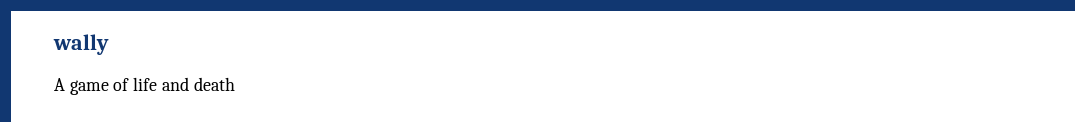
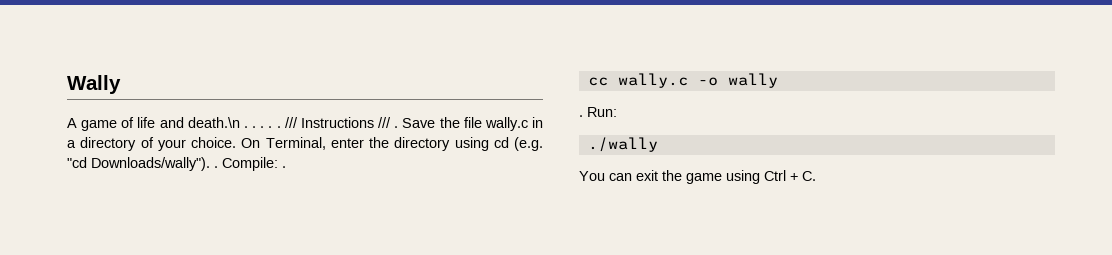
[53,34,109,55] wally -> [67,75,121,94] Wally
[193,77,235,91] death -> [187,117,543,131] [67,137,543,151] [67,157,286,171] [587,73,778,88] [579,107,617,117] [587,137,658,152] [579,170,816,184] death.\n . . . . . /// Instructions /// . Save the file wally.c in a directory of your choice. On Terminal, enter the directory using cd (e.g. "cd Downloads/wally"). . Compile: . // cc wally.c -o wally // . Run: // ./wally // You can exit the game using Ctrl + C.

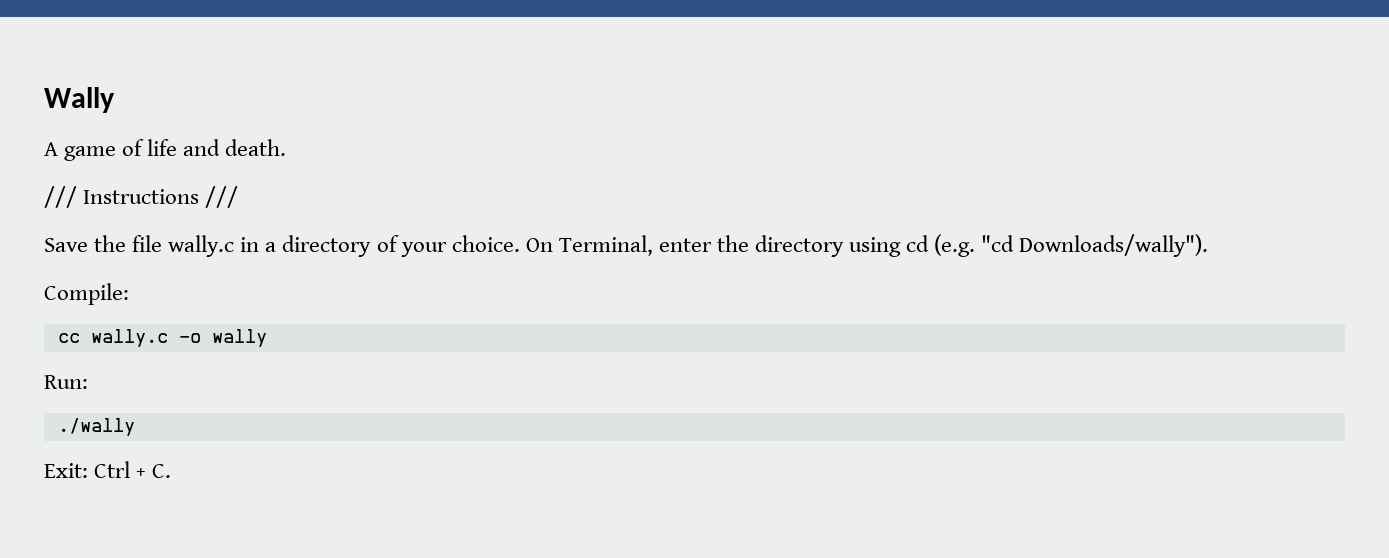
[187,117,281,128] death.\n . . . . . -> [225,139,287,156] death. //
[394,126,399,128] . -> (239, 197) //
[214,166,218,168] . -> (1209, 245) //
[282,166,286,168] . -> (129, 294) none
[579,115,583,117] . -> (267, 338) none
[579,170,760,184] You can exit the game using -> [44,463,88,478] Exit:

